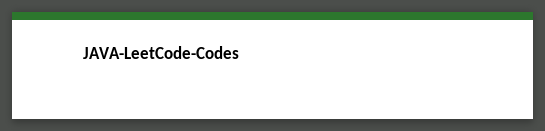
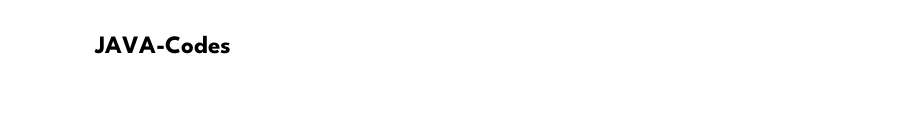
[83,46,239,59] JAVA-LeetCode-Codes -> [94,35,231,54] JAVA-Codes

